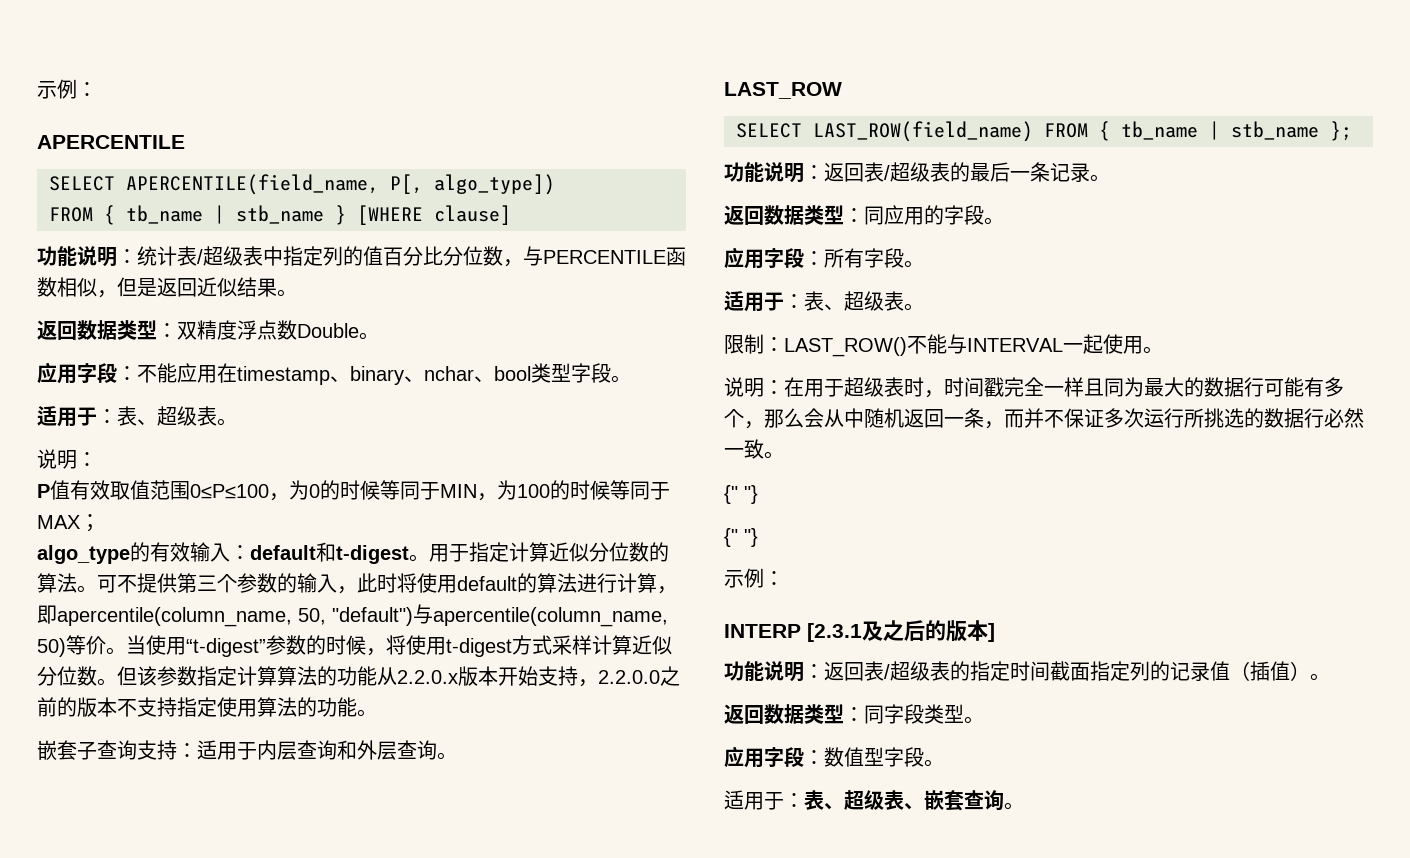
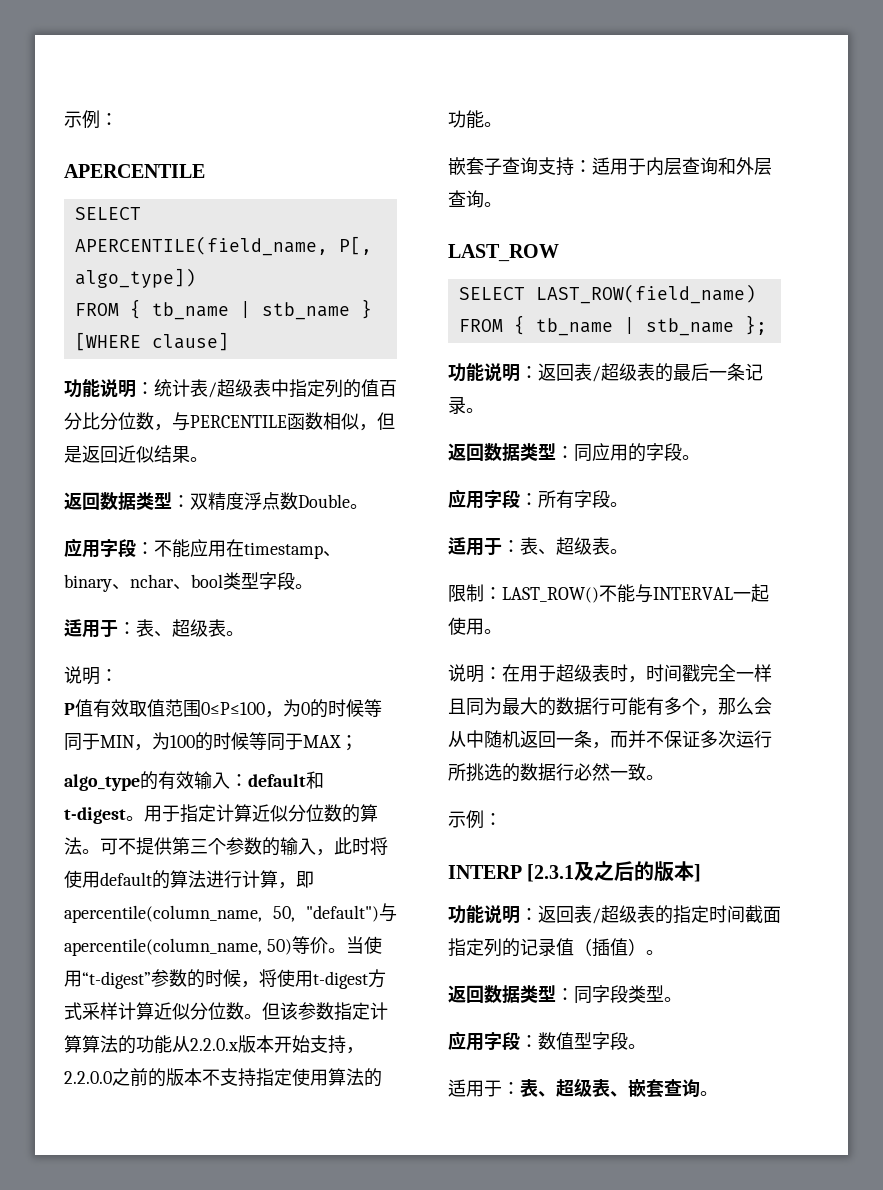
[724,485,758,504] [724,528,758,547] // {" "} // {" "} -> (664, 777) none

